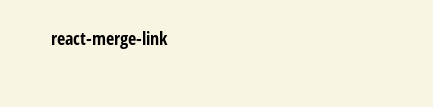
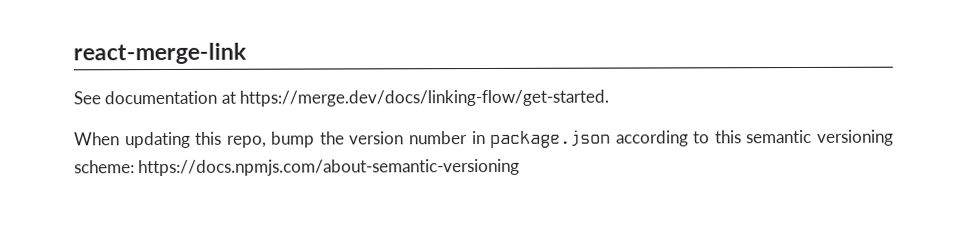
(168, 40) none -> [73,89,610,107] [74,129,894,149] [74,158,521,177] // See documentation at https://merge.dev/docs/linking-flow/get-started. // When updating this repo, bump the version number in package.json according to this semantic versioning scheme: https://docs.npmjs.com/about-semantic-versioning

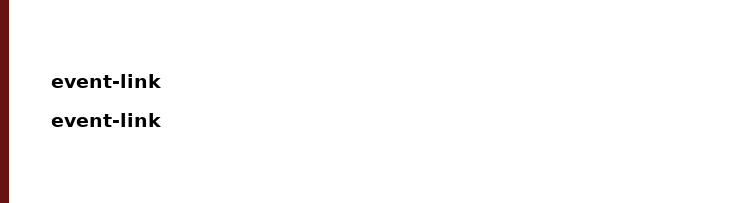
[73,42,247,65] [73,89,610,107] [74,129,894,149] [74,158,521,177] react-merge-link // See documentation at https://merge.dev/docs/linking-flow/get-started. // When updating this repo, bump the version number in package.json according to this semantic versioning scheme: https://docs.npmjs.com/about-semantic-versioning -> [51,74,161,88] [51,113,161,127] event-link // event-link

